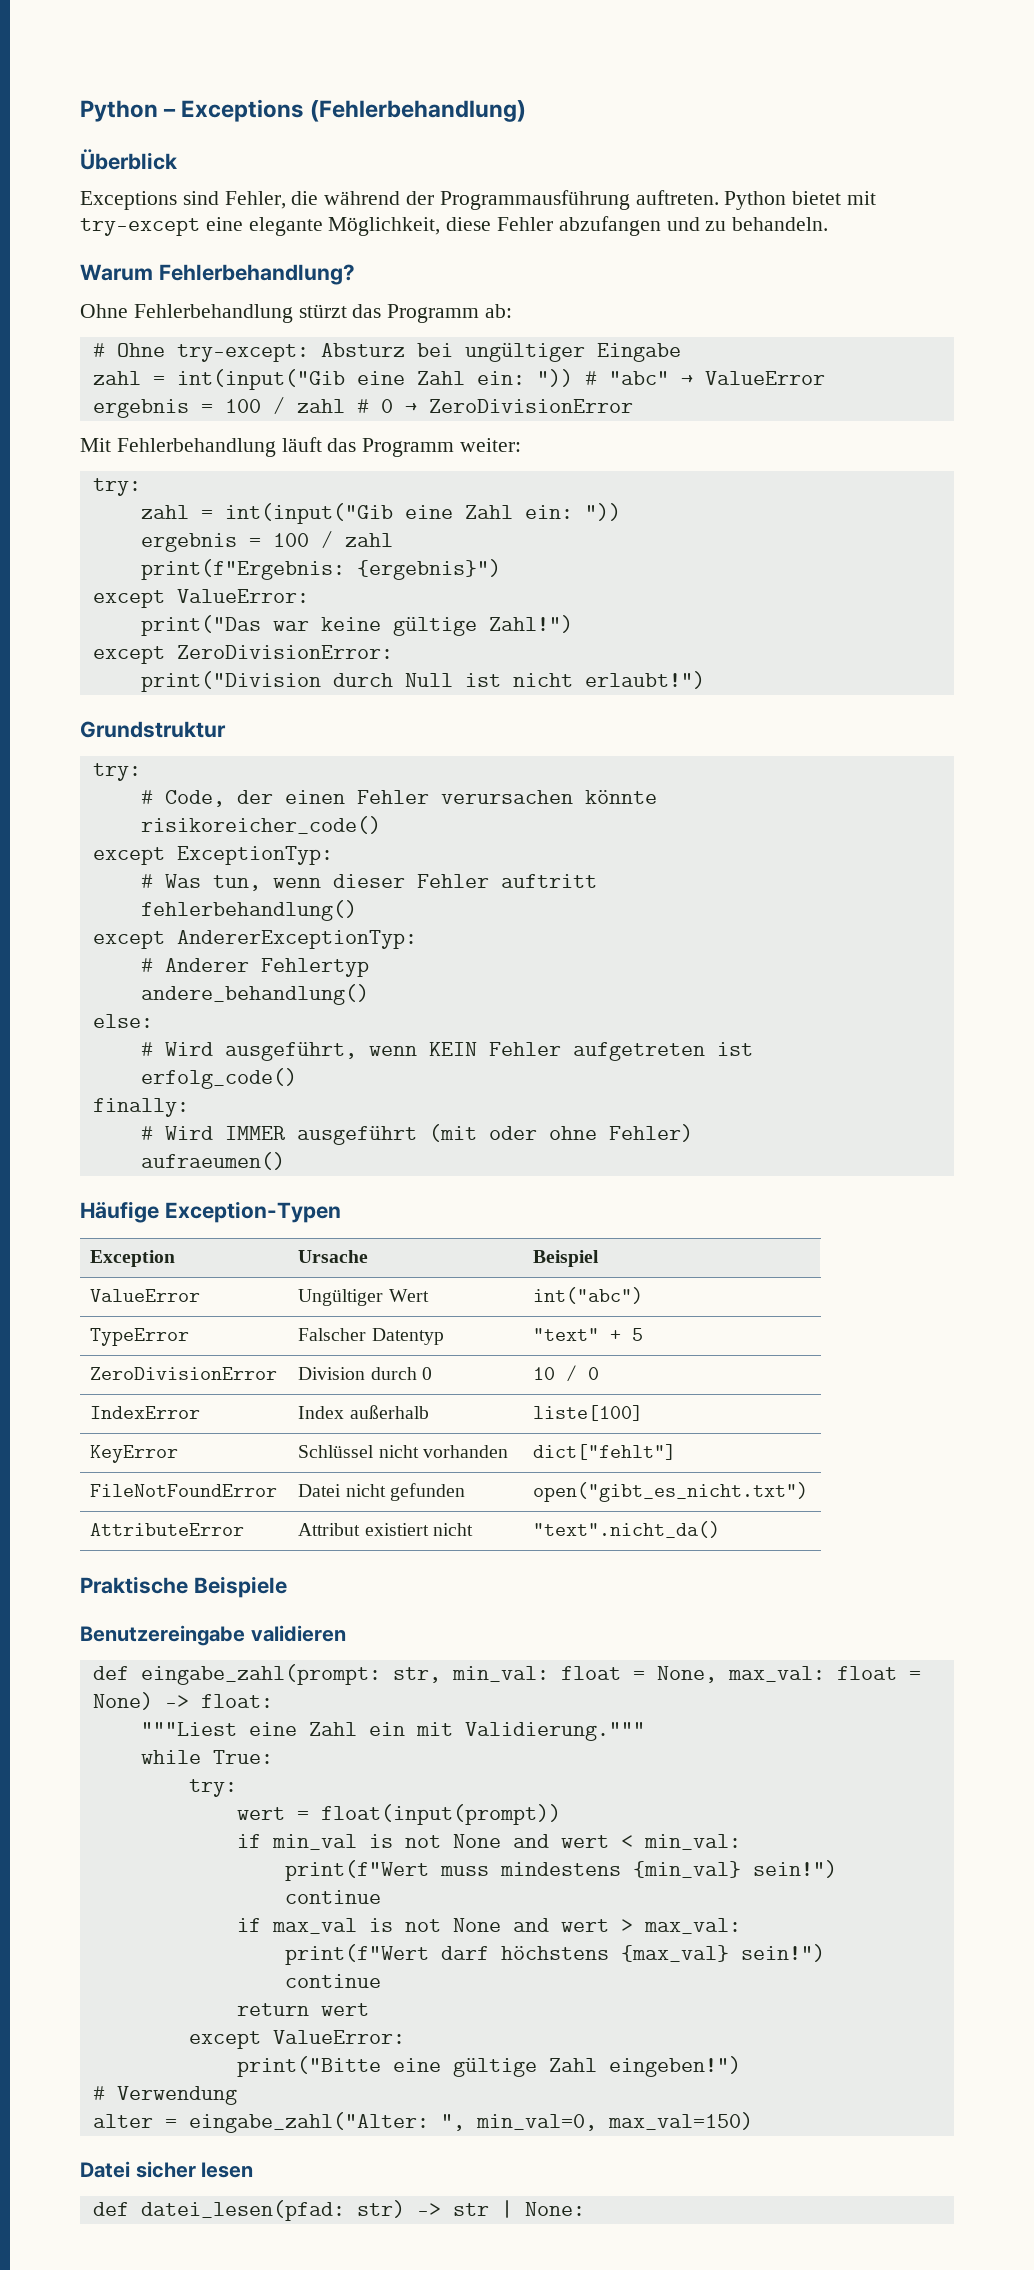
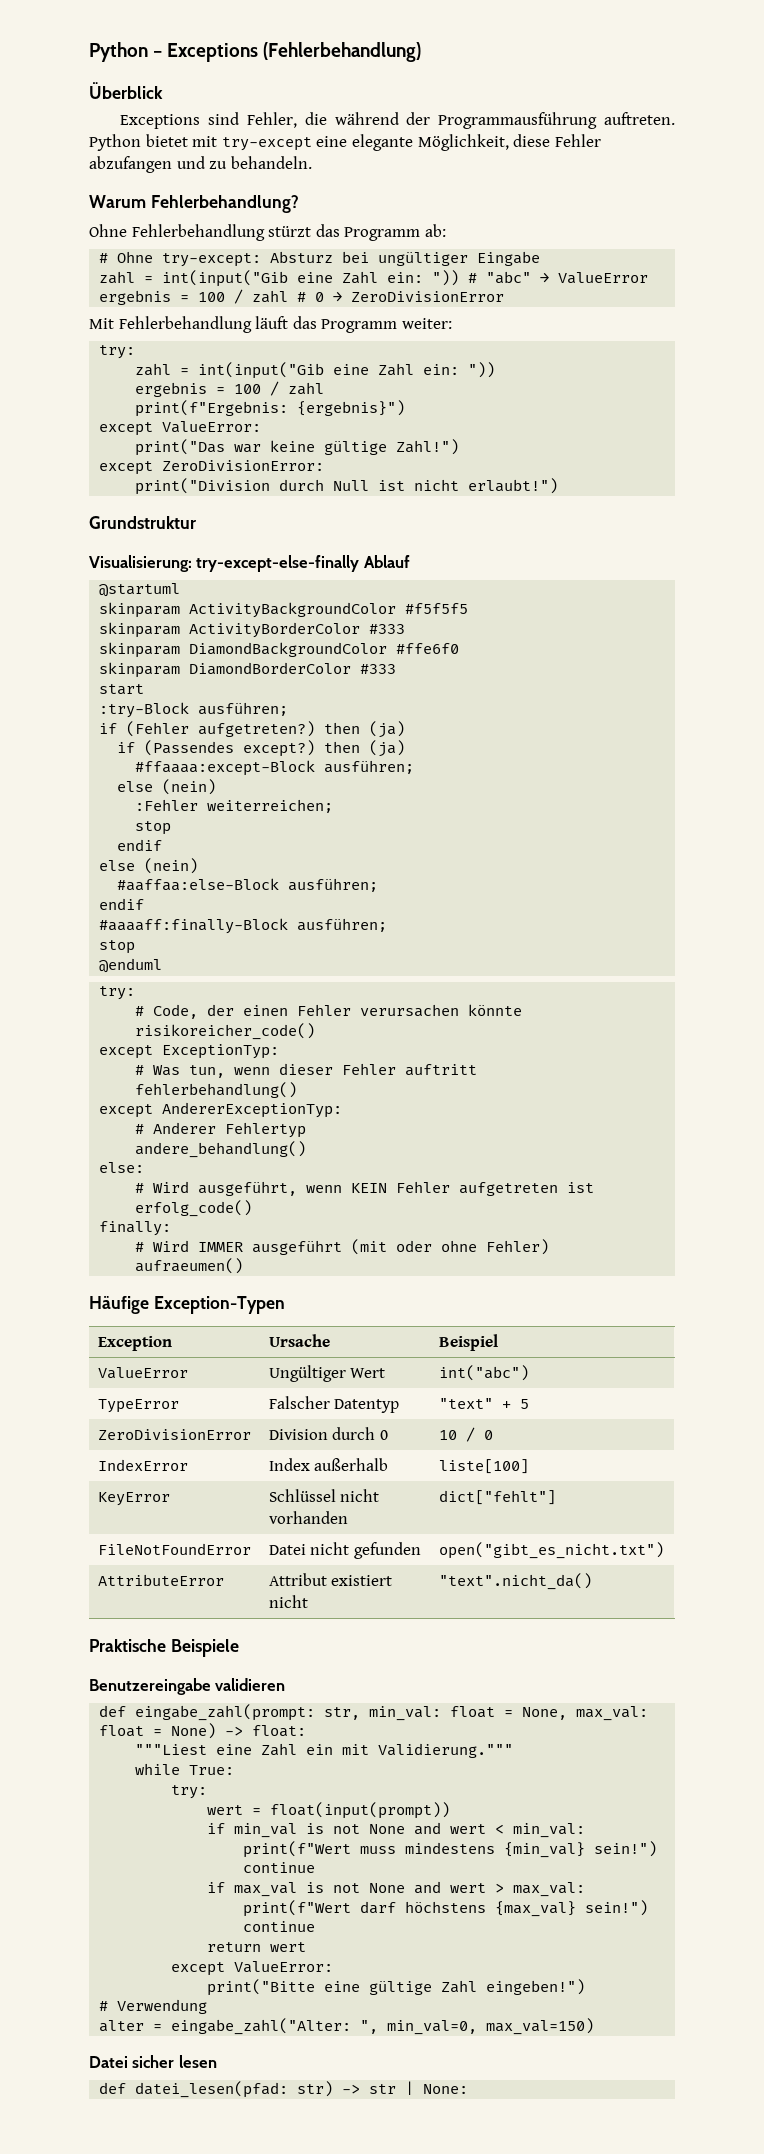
(226, 729) none -> [89,555,410,572] [99,583,181,597] [99,602,469,618] [99,622,406,638] [99,642,460,658] [99,662,397,678] [99,684,145,695] [99,702,289,718] [99,721,406,738] [117,740,406,757] [135,760,415,776] [117,779,217,795] [135,799,334,813] [135,821,172,835] [117,839,163,851] [99,858,199,874] [117,878,379,892] [99,898,145,910] [99,918,388,934] [99,940,136,954] [99,958,163,973] // Visualisierung: try-except-else-finally Ablauf // @startuml // skinparam ActivityBackgroundColor #f5f5f5 // skinparam ActivityBorderColor #333 // skinparam DiamondBackgroundColor #ffe6f0 // skinparam DiamondBorderColor #333 // start // :try-Block ausführen; // if (Fehler aufgetreten?) then (ja) // if (Passendes except?) then (ja) // #ffaaaa:except-Block ausführen; // else (nein) // :Fehler weiterreichen; // stop // endif // else (nein) // #aaffaa:else-Block ausführen; // endif // #aaaaff:finally-Block ausführen; // stop // @enduml

